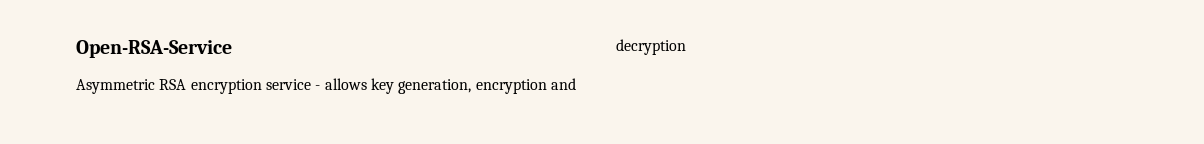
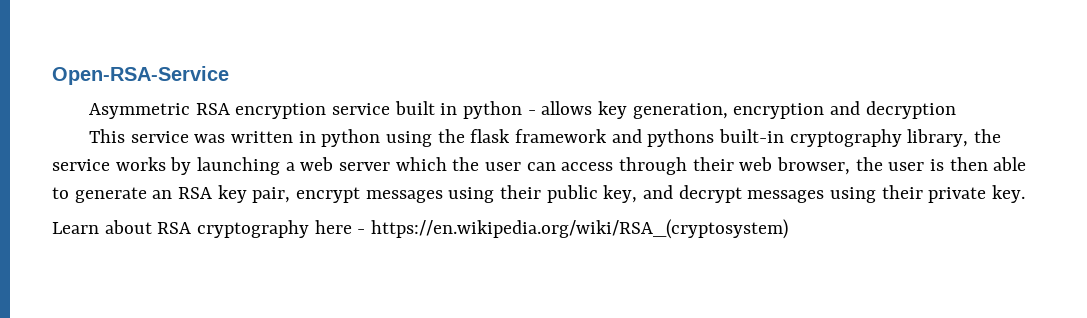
(311, 84) none -> [394,101,523,119] built in python
(686, 47) none -> [89,129,1002,147] [52,157,1027,175] [52,185,1026,203] [52,219,789,239] // This service was written in python using the flask framework and pythons built-in cryptography library, the service works by launching a web server which the user can access through their web browser, the user is then able to generate an RSA key pair, encrypt messages using their public key, and decrypt messages using their private key. // Learn about RSA cryptography here - https://en.wikipedia.org/wiki/RSA_(cryptosystem)

